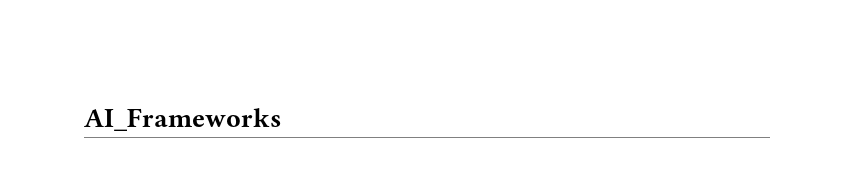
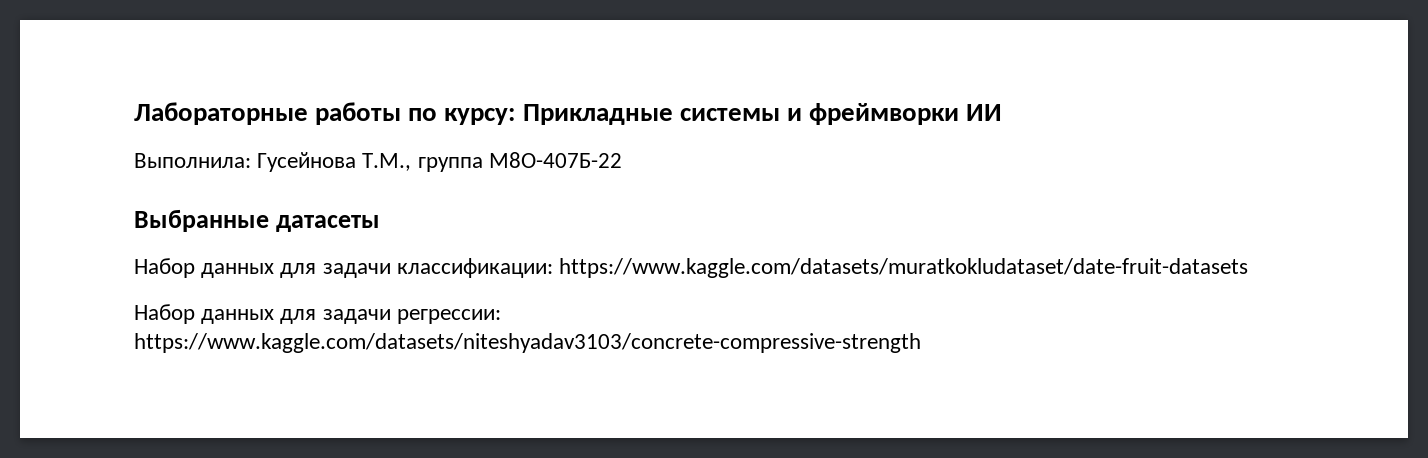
[84,108,282,131] AI_Frameworks -> [134,102,1003,125] [134,152,622,172] [134,209,380,232] [134,258,1249,278] [134,304,501,324] [134,333,921,353] Лабораторные работы по курсу: Прикладные системы и фреймворки ИИ // Выполнила: Гусейнова Т.М., группа М8О-407Б-22 // Выбранные датасеты // Набор данных для задачи классификации: https://www.kaggle.com/datasets/muratkokludataset/date-fruit-datasets // Набор данных для задачи регрессии: https://www.kaggle.com/datasets/niteshyadav3103/concrete-compressive-strength

